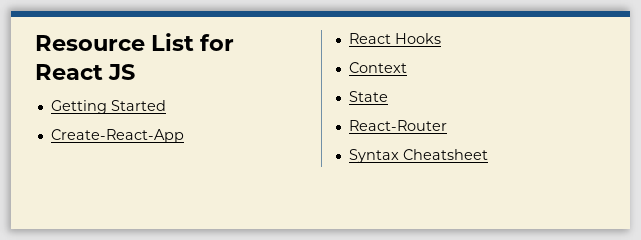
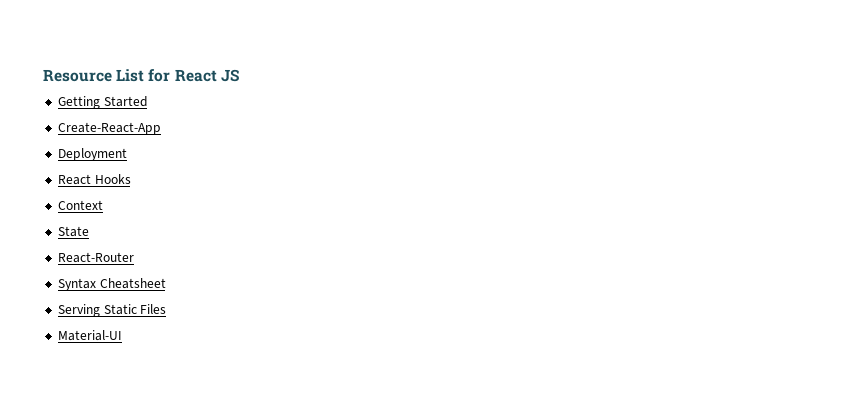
(184, 136) none -> [57,148,127,161] // Deployment
(488, 154) none -> [57,304,167,317] [57,330,122,341] // Serving Static Files // Material-UI

